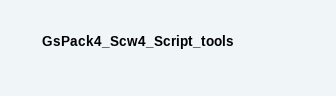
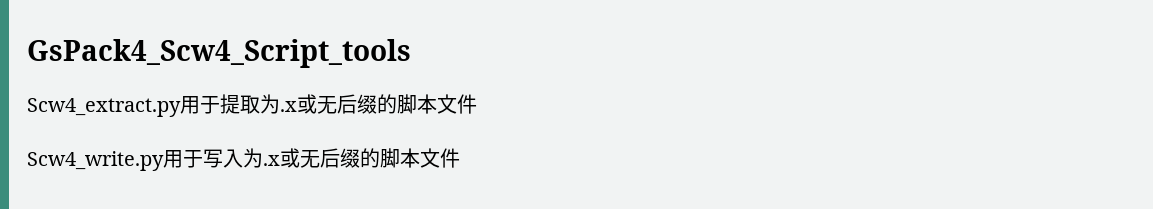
(234, 42) none -> [27,94,477,117] [27,148,460,171] // Scw4_extract.py用于提取为.x或无后缀的脚本文件 // Scw4_write.py用于写入为.x或无后缀的脚本文件

